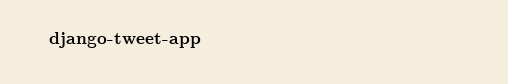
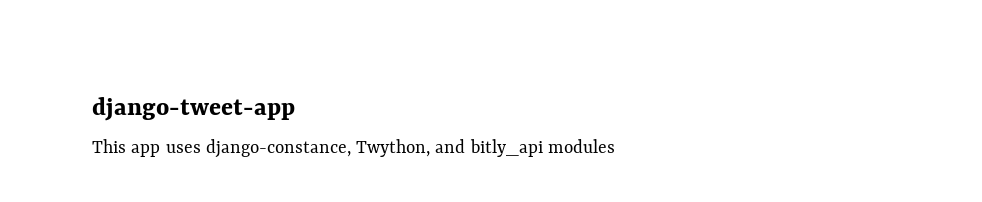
(201, 40) none -> [92,139,615,158] // This app uses django-constance, Twython, and bitly_api modules

